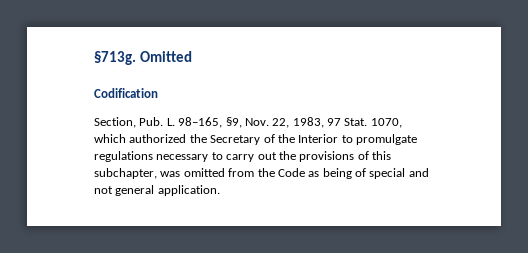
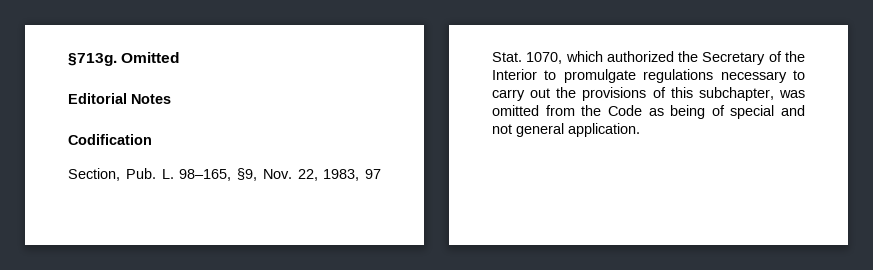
(192, 56) none -> [68,93,171,104] // Editorial Notes

